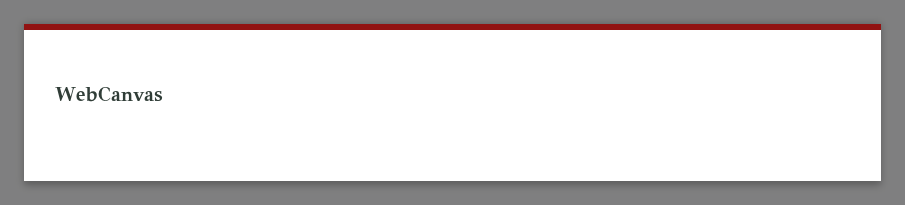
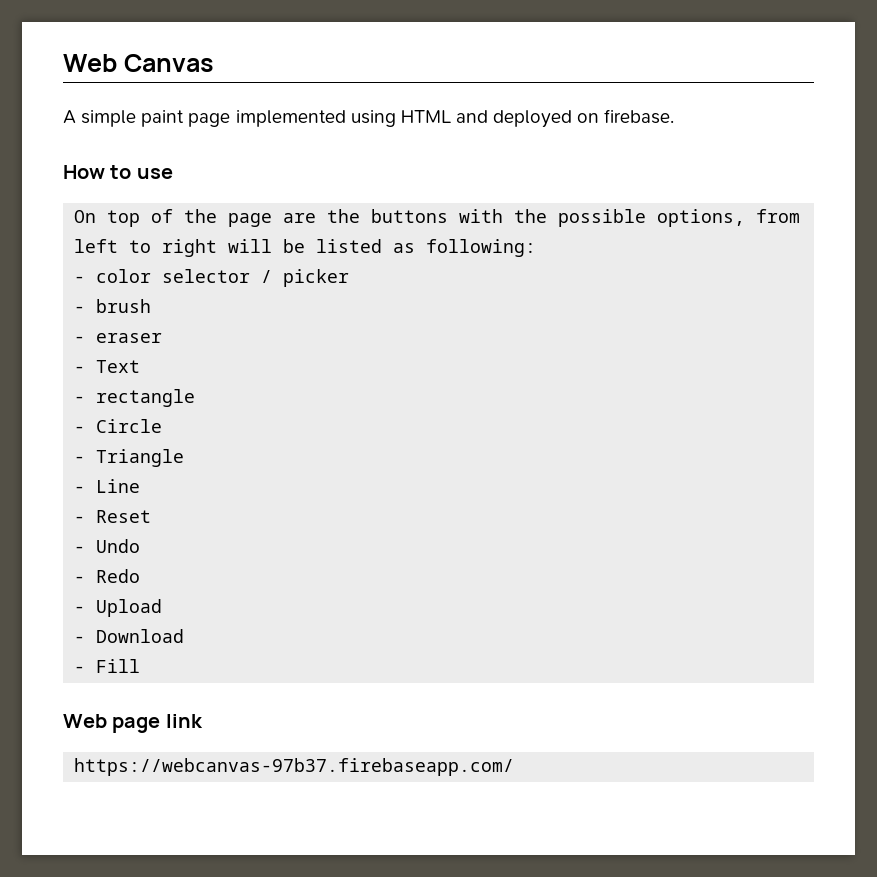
[55,86,163,102] WebCanvas -> [63,54,214,72] [63,109,675,128] [63,165,173,179] [74,209,801,227] [74,239,537,257] [74,269,350,287] [74,299,152,313] [74,333,163,343] [74,360,141,373] [74,389,196,407] [74,419,163,433] [74,449,185,467] [74,479,141,493] [74,510,152,523] [74,539,141,553] [74,569,141,583] [74,599,163,617] [74,629,185,643] [74,659,141,673] [63,714,203,733] [74,758,515,776] Web Canvas // A simple paint page implemented using HTML and deployed on firebase. // How to use // On top of the page are the buttons with the possible options, from left to right will be listed as following: // - color selector / picker // - brush // - eraser // - Text // - rectangle // - Circle // - Triangle // - Line // - Reset // - Undo // - Redo // - Upload // - Download // - Fill // Web page link // https://webcanvas-97b37.firebaseapp.com/

